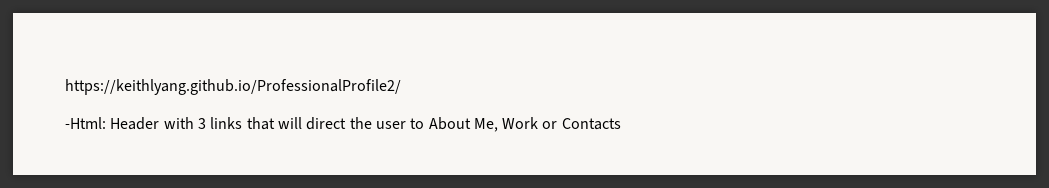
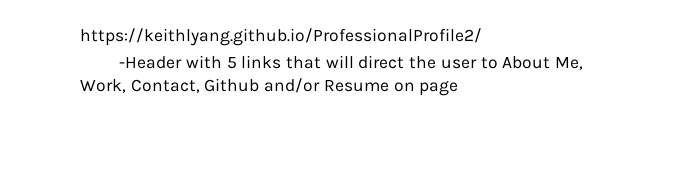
[65,117,206,130] -Html: Header with 3 -> [119,55,237,69] -Header with 5
[502,117,621,130] Work or Contacts -> [80,78,459,96] Work, Contact, Github and/or Resume on page

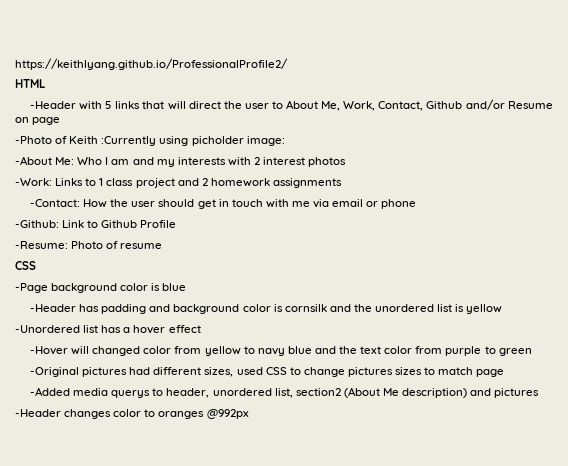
(482, 37) none -> [15,79,45,88] // HTML
(459, 88) none -> [15,136,285,146] [15,156,347,167] [15,178,342,188] [29,199,417,209] [15,220,177,228] [15,241,163,249] [15,261,36,270] [15,283,187,293] [29,304,503,314] [15,325,201,334] [29,346,532,356] [29,367,505,377] [29,387,540,398] [15,409,249,419] // -Photo of Keith :Currently using picholder image: // -About Me: Who I am and my interests with 2 interest photos // -Work: Links to 1 class project and 2 homework assignments // -Contact: How the user should get in touch with me via email or phone // -Github: Link to Github Profile // -Resume: Photo of resume // CSS // -Page background color is blue // -Header has padding and background color is cornsilk and the unordered list is yellow // -Unordered list has a hover effect // -Hover will changed color from yellow to navy blue and the text color from purple to green // -Original pictures had different sizes, used CSS to change pictures sizes to match page // -Added media querys to header, unordered list, section2 (About Me description) and pictures // -Header changes color to oranges @992px

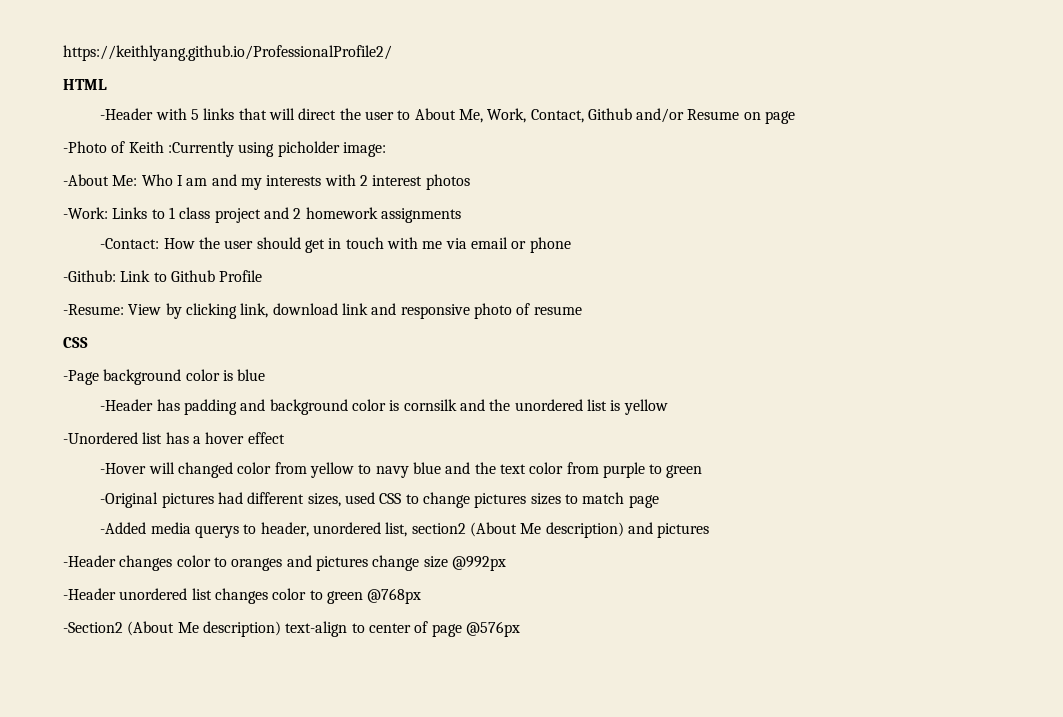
[71,241,104,249] Photo -> [128,303,512,319] View by clicking link, download link and responsive photo
[206,409,249,419] @992px -> [286,555,506,571] [63,588,422,604] [63,621,520,637] and pictures change size @992px // -Header unordered list changes color to green @768px // -Section2 (About Me description) text-align to center of page @576px

